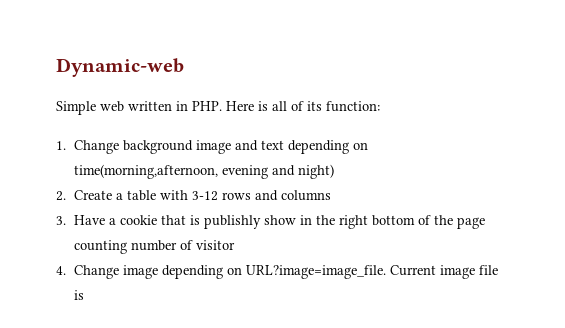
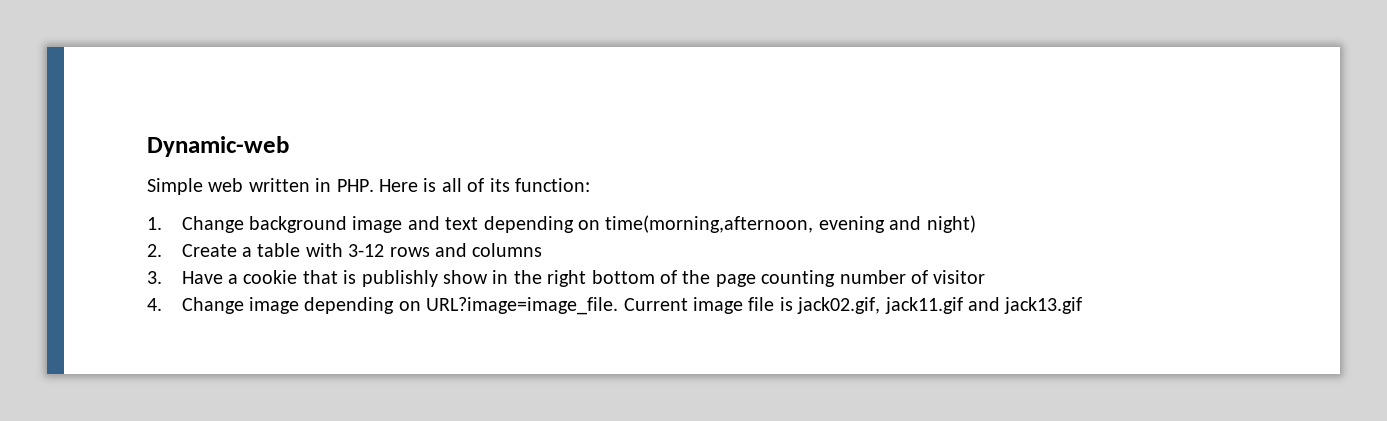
(84, 295) none -> [797,297,1083,314] jack02.gif, jack11.gif and jack13.gif

